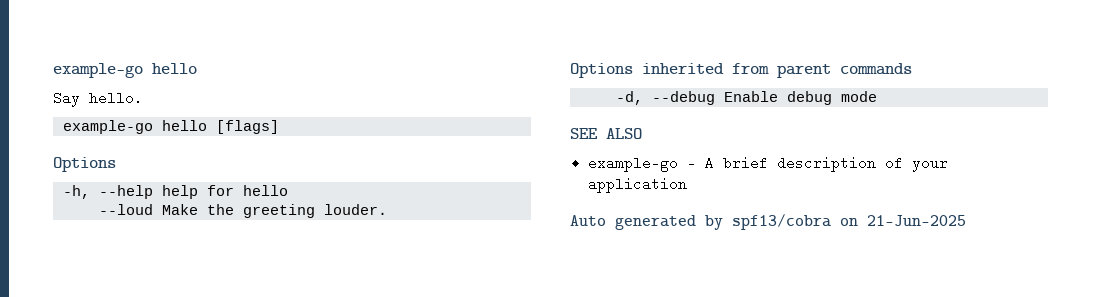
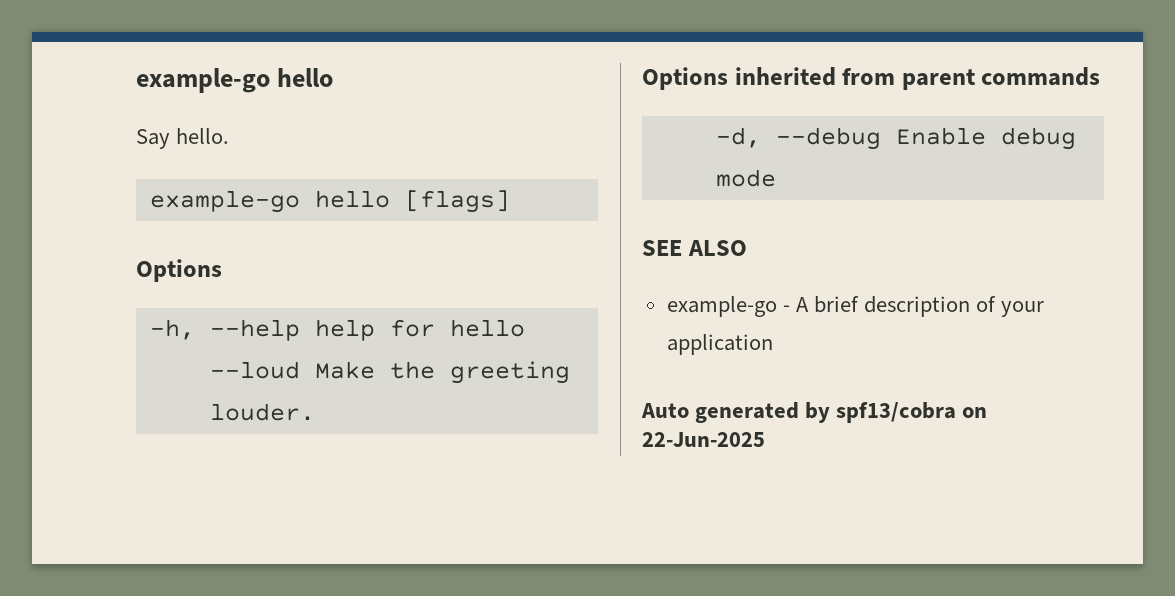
[867,215,966,226] 21-Jun-2025 -> [642,432,765,447] 22-Jun-2025

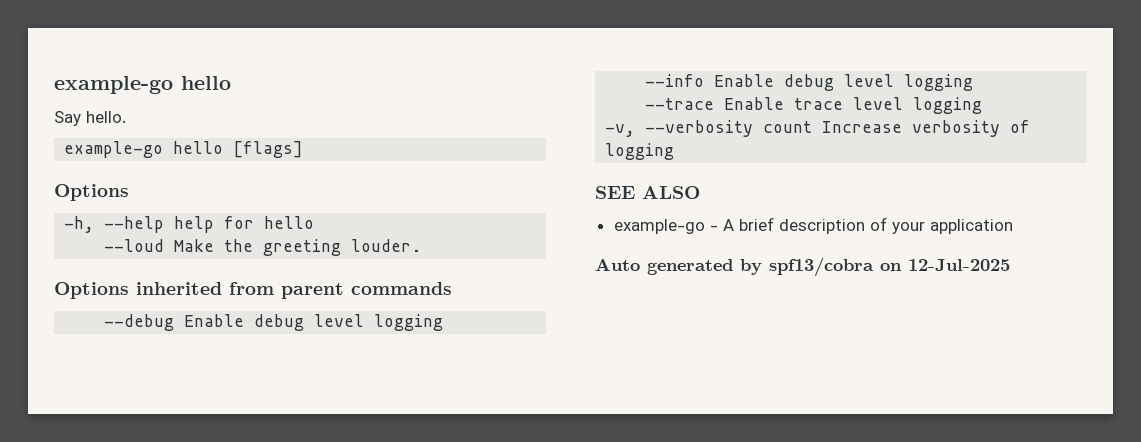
[715,127,761,148] -d, -> (452, 288) none
[715,169,776,187] mode -> [314,314,444,331] [645,74,974,91] [645,97,983,114] [605,120,1031,137] [605,143,675,160] level logging // --info Enable debug level logging // --trace Enable trace level logging // -v, --verbosity count Increase verbosity of logging
[642,432,765,447] 22-Jun-2025 -> [908,259,1010,271] 12-Jul-2025

